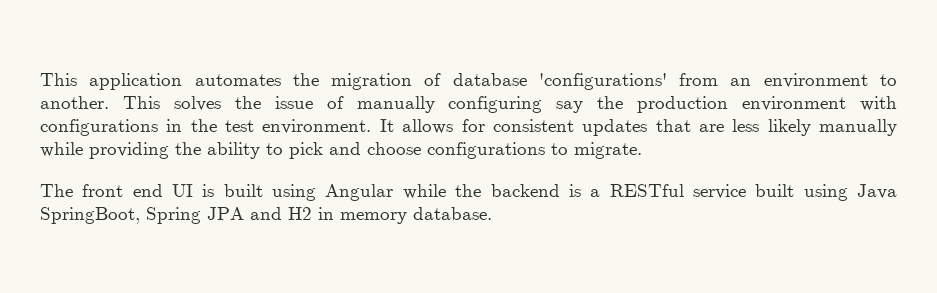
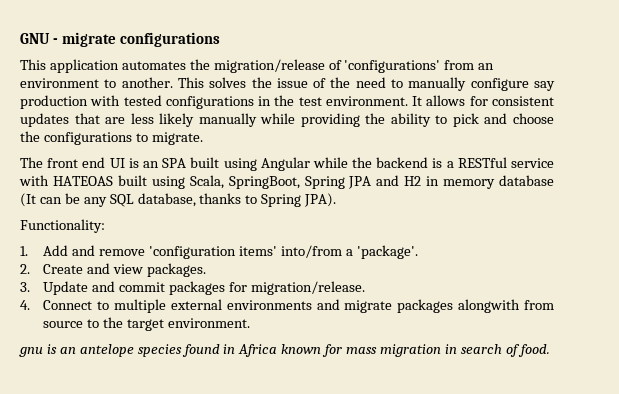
(40, 79) none -> [20,32,220,47] GNU - migrate configurations //
[331,73,527,90] migration of database -> [213,59,342,73] migration/release of
[356,96,897,113] manually configuring say the production environment with -> [330,77,556,91] [20,95,162,109] the need to manually configure say production with tested
(421, 148) none -> [20,131,40,142] the
(215, 190) none -> [142,158,187,168] an SPA
[755,184,898,201] built using Java -> [19,175,224,189] with HATEOAS built using Scala,
[413,207,492,220] database. -> [499,175,555,186] [20,193,337,207] [20,219,105,233] [20,245,418,259] [20,263,207,277] [20,281,365,295] [20,299,554,313] [43,317,250,331] [19,344,550,357] database (It can be any SQL database, thanks to Spring JPA). // Functionality: // 1. Add and remove 'configuration items' into/from a 'package'. // 2. Create and view packages. // 3. Update and commit packages for migration/release. // 4. Connect to multiple external environments and migrate packages alongwith from source to the target environment. // gnu is an antelope species found in Africa known for mass migration in search of food.

